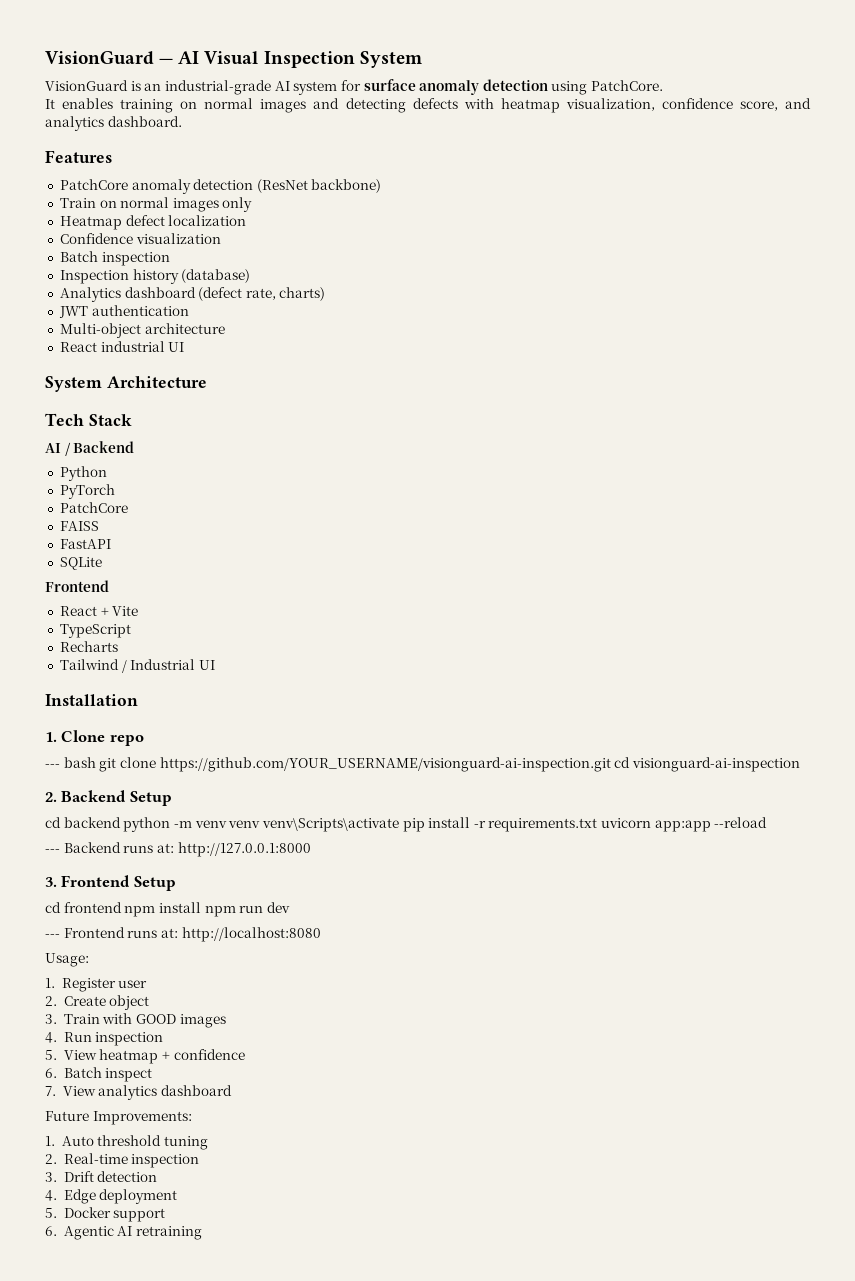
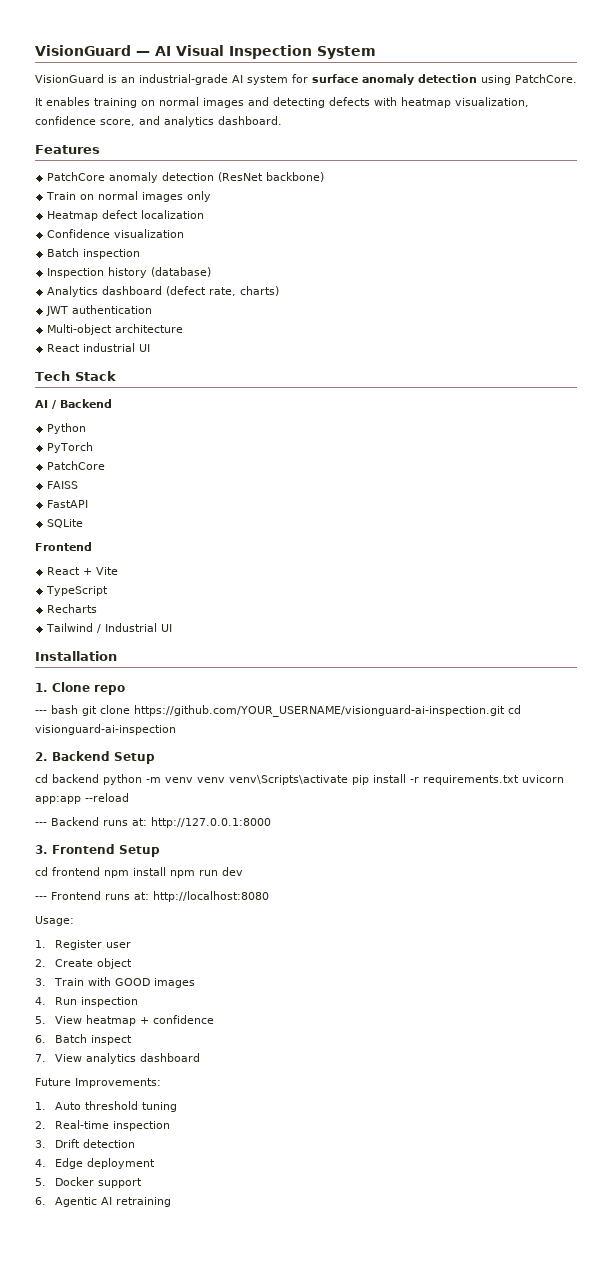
[45,376,207,392] // System Architecture -> (151, 348) none

